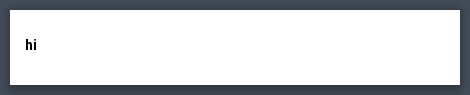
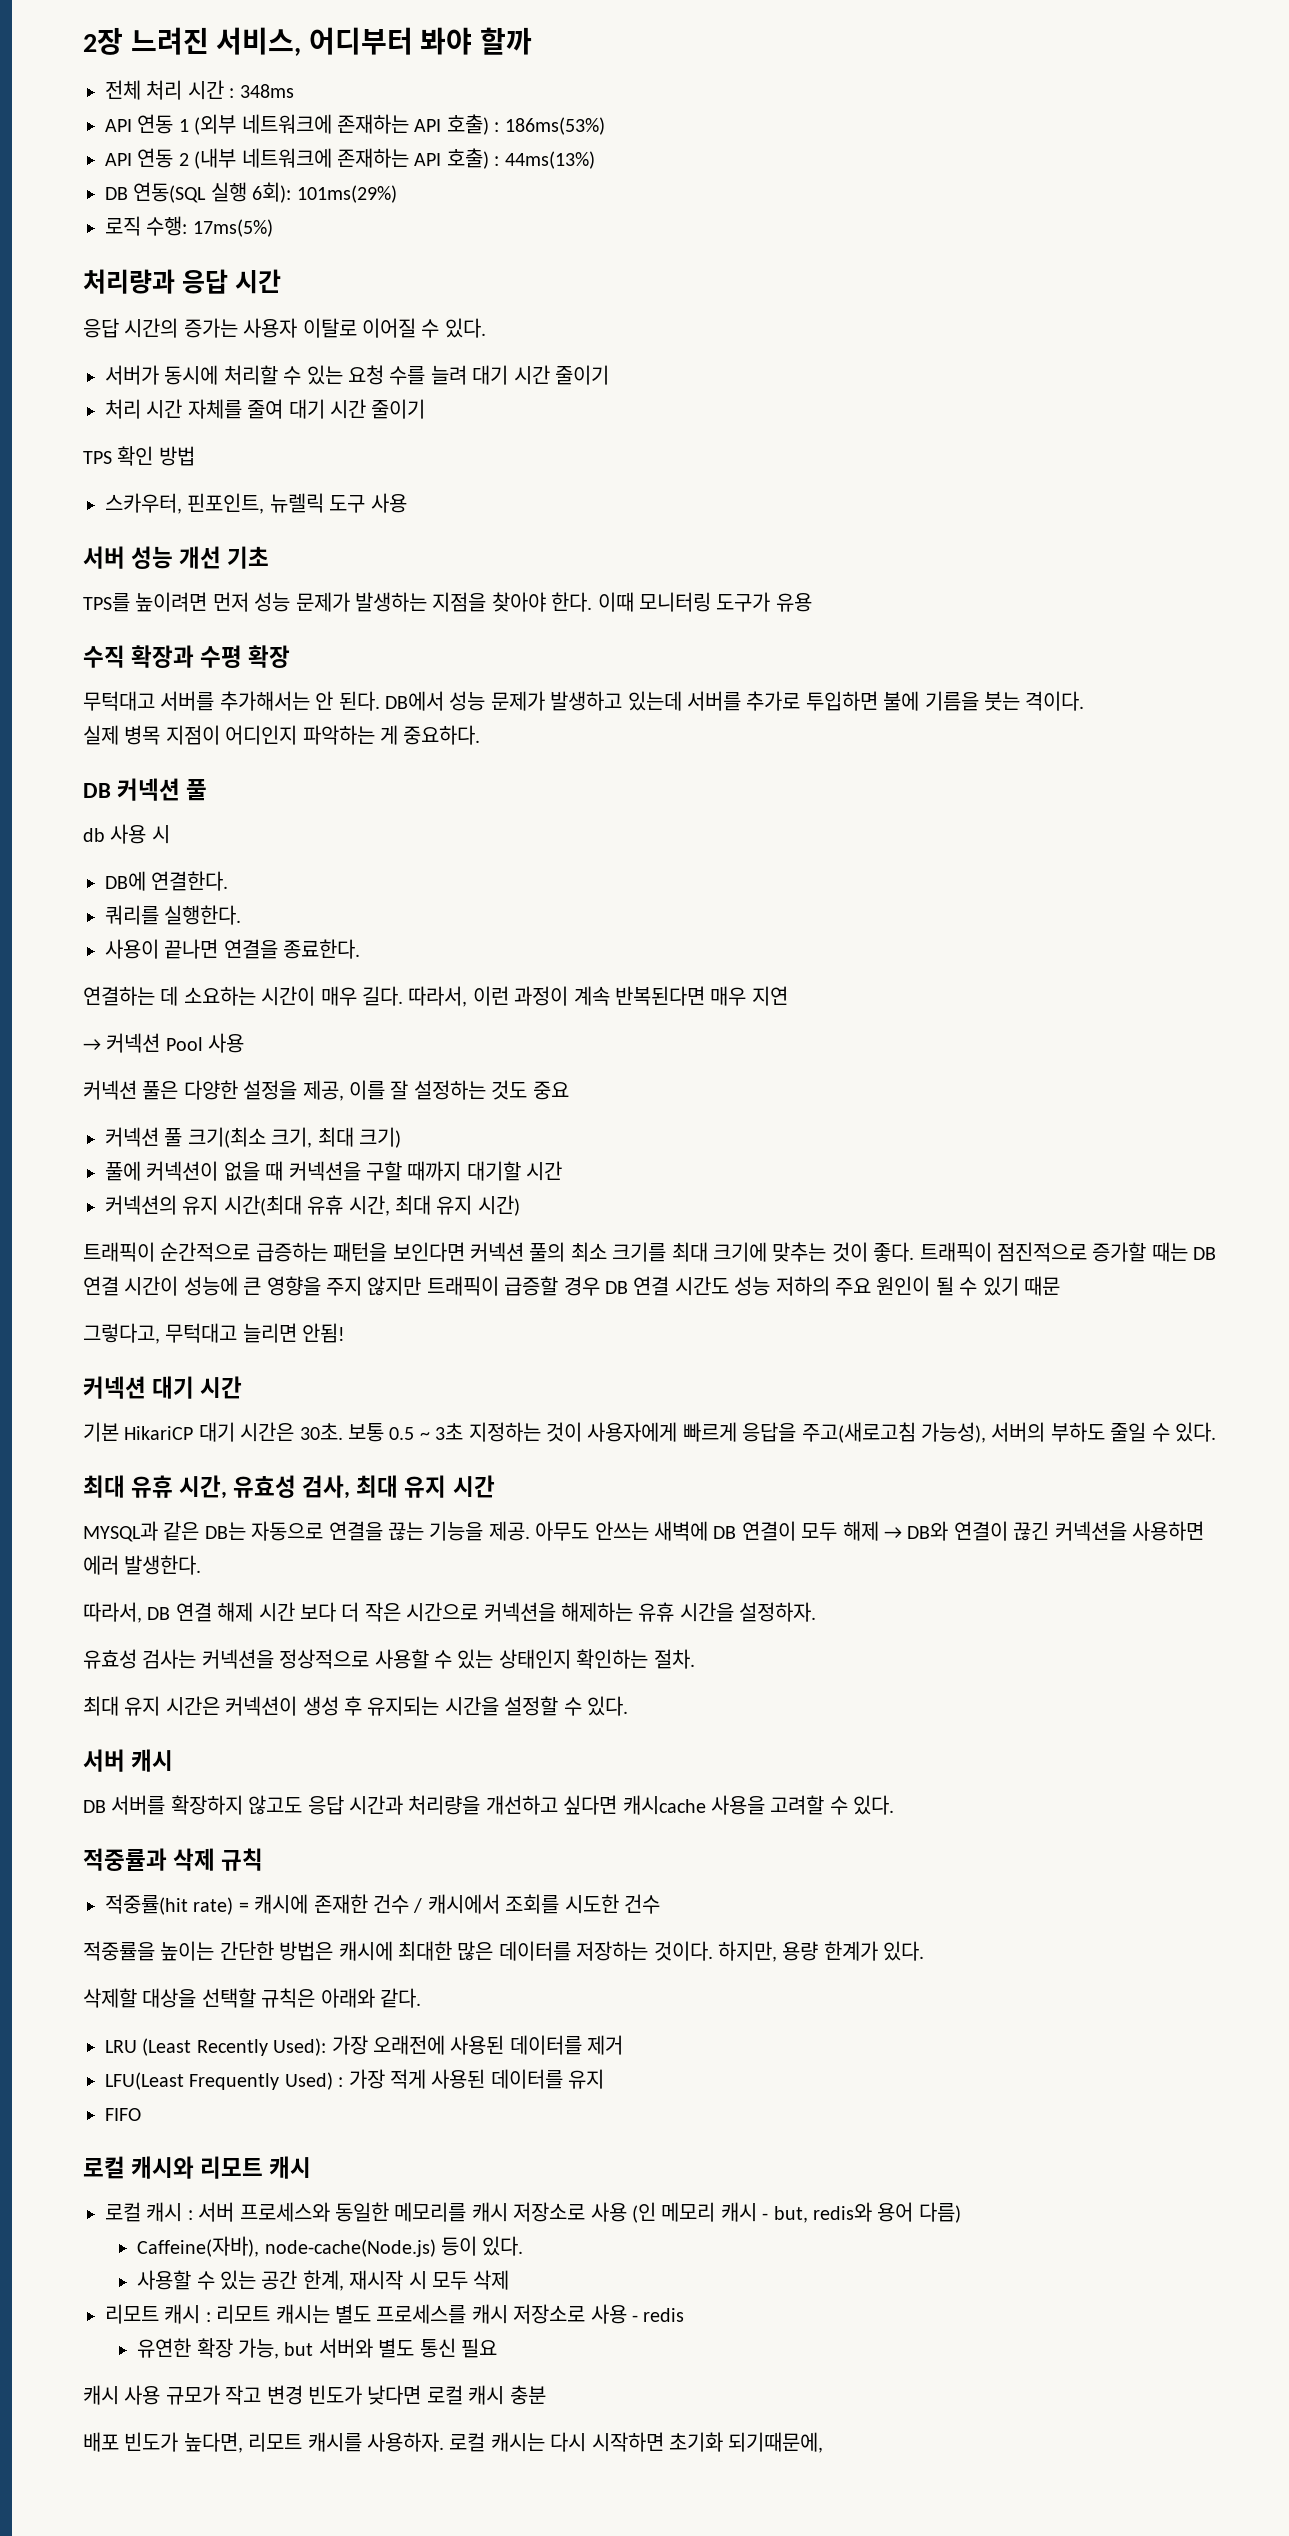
[25,39,37,50] hi -> [83,27,532,56] [105,80,294,100] [105,114,605,135] [105,148,595,169] [105,182,397,203] [105,216,273,237] [83,269,281,294] [83,318,486,338] [105,365,609,385] [105,399,426,419] [83,446,195,466] [105,493,407,514] [83,546,270,569] [83,592,812,612] [83,645,291,668] [83,691,1085,711] [83,725,481,745] [83,778,208,801] [83,824,170,844] [105,871,229,891] [105,905,242,925] [105,939,361,959] [83,986,788,1007] [83,1033,245,1053] [83,1080,569,1101] [105,1127,401,1148] [105,1161,563,1181] [105,1195,520,1216] [83,1242,1217,1262] [83,1276,1060,1296] [83,1323,346,1344] [83,1376,243,1399] [83,1422,1216,1443] [83,1475,495,1499] [83,1521,1204,1542] [83,1555,202,1575] [83,1602,817,1623] [83,1649,695,1669] [83,1696,628,1716] [83,1749,174,1772] [83,1795,895,1815] [83,1848,264,1871] [105,1894,660,1915] [83,1941,925,1962] [83,1988,421,2008] [105,2035,624,2056] [105,2069,605,2090] [105,2108,141,2121] [83,2156,312,2179] [105,2202,961,2223] [137,2236,524,2257] [137,2270,510,2291] [105,2304,685,2324] [137,2338,498,2359] [83,2385,546,2405] [83,2432,824,2453] 2장 느려진 서비스, 어디부터 봐야 할까 // 전체 처리 시간 : 348ms // API 연동 1 (외부 네트워크에 존재하는 API 호출) : 186ms(53%) // API 연동 2 (내부 네트워크에 존재하는 API 호출) : 44ms(13%) // DB 연동(SQL 실행 6회): 101ms(29%) // 로직 수행: 17ms(5%) // 처리량과 응답 시간 // 응답 시간의 증가는 사용자 이탈로 이어질 수 있다. // 서버가 동시에 처리할 수 있는 요청 수를 늘려 대기 시간 줄이기 // 처리 시간 자체를 줄여 대기 시간 줄이기 // TPS 확인 방법 // 스카우터, 핀포인트, 뉴렐릭 도구 사용 // 서버 성능 개선 기초 // TPS를 높이려면 먼저 성능 문제가 발생하는 지점을 찾아야 한다. 이때 모니터링 도구가 유용 // 수직 확장과 수평 확장 // 무턱대고 서버를 추가해서는 안 된다. DB에서 성능 문제가 발생하고 있는데 서버를 추가로 투입하면 불에 기름을 붓는 격이다. // 실제 병목 지점이 어디인지 파악하는 게 중요하다. // DB 커넥션 풀 // db 사용 시 // DB에 연결한다. // 쿼리를 실행한다. // 사용이 끝나면 연결을 종료한다. // 연결하는 데 소요하는 시간이 매우 길다. 따라서, 이런 과정이 계속 반복된다면 매우 지연 // → 커넥션 Pool 사용 // 커넥션 풀은 다양한 설정을 제공, 이를 잘 설정하는 것도 중요 // 커넥션 풀 크기(최소 크기, 최대 크기) // 풀에 커넥션이 없을 때 커넥션을 구할 때까지 대기할 시간 // 커넥션의 유지 시간(최대 유휴 시간, 최대 유지 시간) // 트래픽이 순간적으로 급증하는 패턴을 보인다면 커넥션 풀의 최소 크기를 최대 크기에 맞추는 것이 좋다. 트래픽이 점진적으로 증가할 때는 DB 연결 시간이 성능에 큰 영향을 주지 않지만 트래픽이 급증할 경우 DB 연결 시간도 성능 저하의 주요 원인이 될 수 있기 때문 // 그렇다고, 무턱대고 늘리면 안됨! // 커넥션 대기 시간 // 기본 HikariCP 대기 시간은 30초. 보통 0.5 ~ 3초 지정하는 것이 사용자에게 빠르게 응답을 주고(새로고침 가능성), 서버의 부하도 줄일 수 있다. // 최대 유휴 시간, 유효성 검사, 최대 유지 시간 // MYSQL과 같은 DB는 자동으로 연결을 끊는 기능을 제공. 아무도 안쓰는 새벽에 DB 연결이 모두 해제 → DB와 연결이 끊긴 커넥션을 사용하면 에러 발생한다. // 따라서, DB 연결 해제 시간 보다 더 작은 시간으로 커넥션을 해제하는 유휴 시간을 설정하자. // 유효성 검사는 커넥션을 정상적으로 사용할 수 있는 상태인지 확인하는 절차. // 최대 유지 시간은 커넥션이 생성 후 유지되는 시간을 설정할 수 있다. // 서버 캐시 // DB 서버를 확장하지 않고도 응답 시간과 처리량을 개선하고 싶다면 캐시cache 사용을 고려할 수 있다. // 적중률과 삭제 규칙 // 적중률(hit rate) = 캐시에 존재한 건수 / 캐시에서 조회를 시도한 건수 // 적중률을 높이는 간단한 방법은 캐시에 최대한 많은 데이터를 저장하는 것이다. 하지만, 용량 한계가 있다. // 삭제할 대상을 선택할 규칙은 아래와 같다. // LRU (Least Recently Used): 가장 오래전에 사용된 데이터를 제거 // LFU(Least Frequently Used) : 가장 적게 사용된 데이터를 유지 // FIFO // 로컬 캐시와 리모트 캐시 // 로컬 캐시 : 서버 프로세스와 동일한 메모리를 캐시 저장소로 사용 (인 메모리 캐시 - but, redis와 용어 다름) // Caffeine(자바), node-cache(Node.js) 등이 있다. // 사용할 수 있는 공간 한계, 재시작 시 모두 삭제 // 리모트 캐시 : 리모트 캐시는 별도 프로세스를 캐시 저장소로 사용 - redis // 유연한 확장 가능, but 서버와 별도 통신 필요 // 캐시 사용 규모가 작고 변경 빈도가 낮다면 로컬 캐시 충분 // 배포 빈도가 높다면, 리모트 캐시를 사용하자. 로컬 캐시는 다시 시작하면 초기화 되기때문에,

